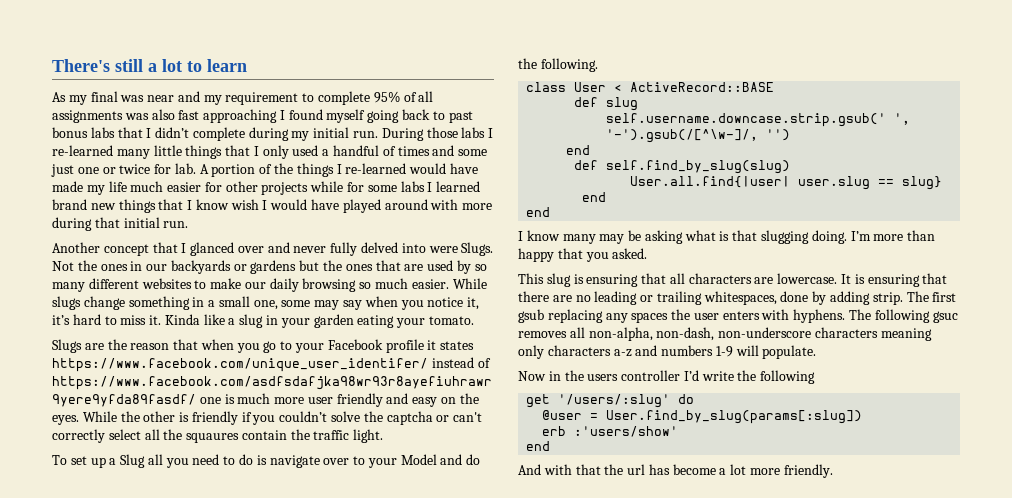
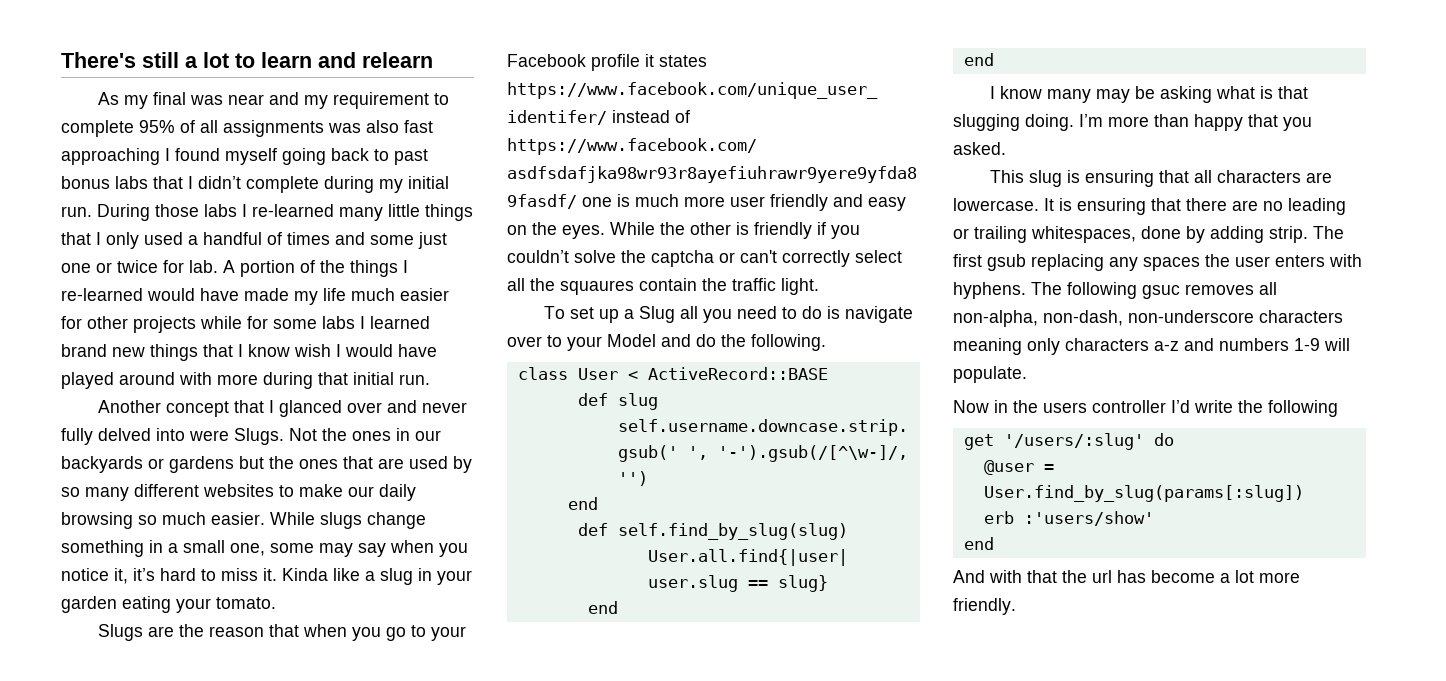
(247, 65) none -> [318,52,433,68] and relearn

